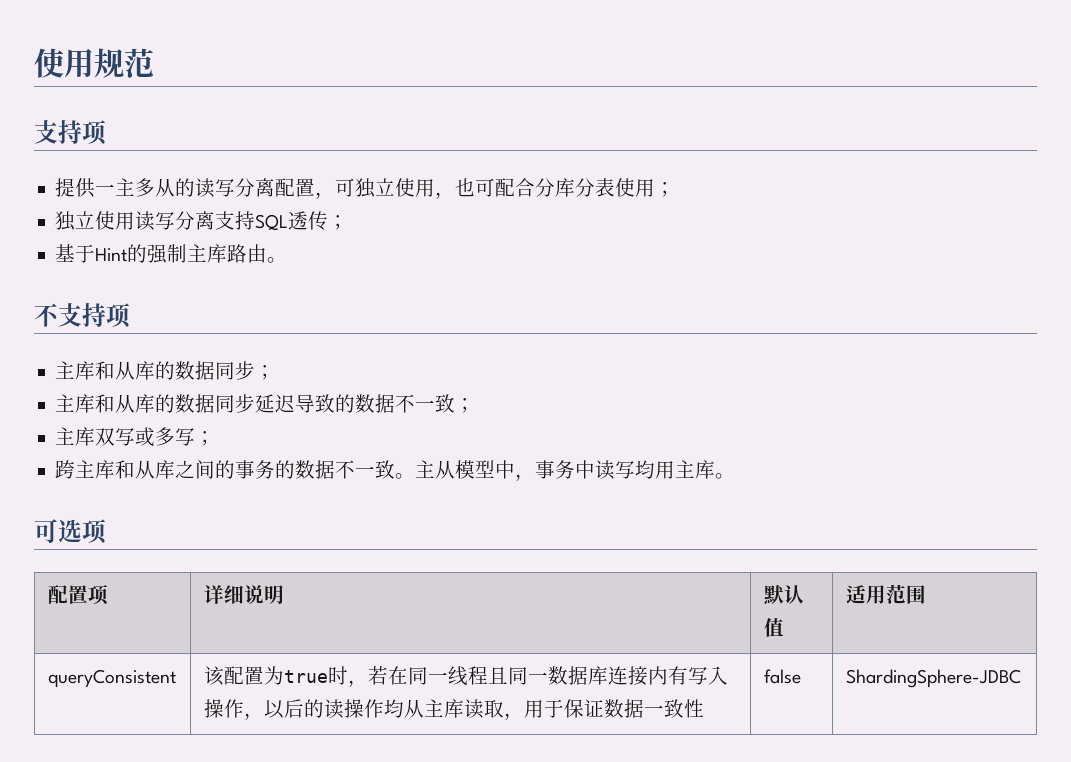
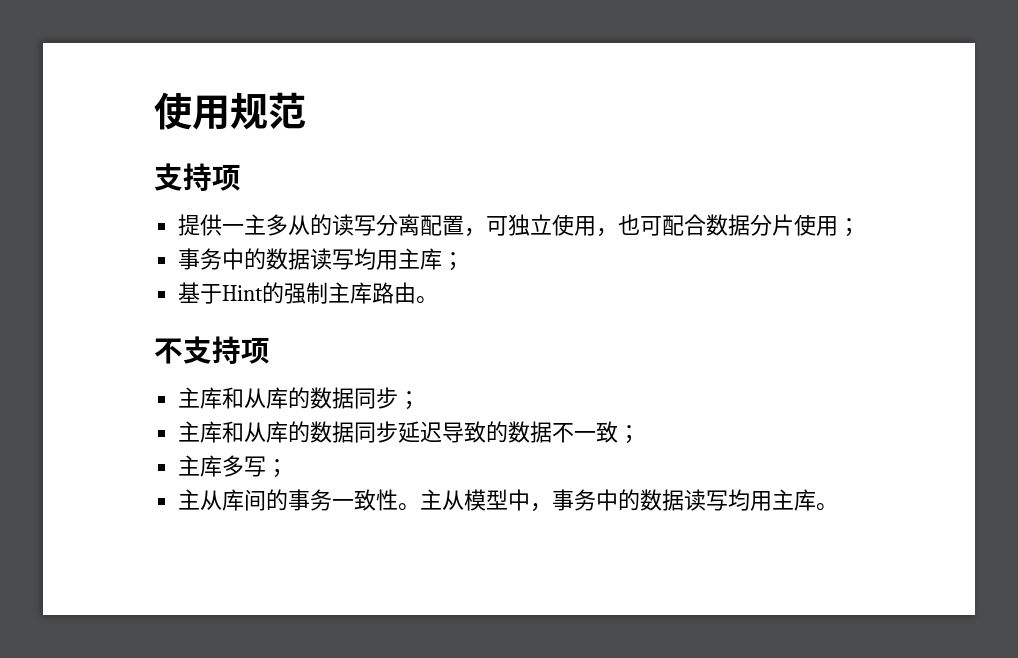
[535,178,616,197] 分库分表 -> [706,214,795,236] 数据分片
[55,211,329,231] 独立使用读写分离支持SQL透传 -> [178,248,443,270] 事务中的数据读写均用主库
[95,427,156,447] 双写或 -> (223, 466) none
[55,460,396,479] 跨主库和从库之间的事务的数据不一致 -> [178,489,399,511] 主从库间的事务一致性
(596, 469) none -> [618,489,685,511] 的数据
[34,519,107,544] [47,585,109,605] [203,585,284,604] [763,585,804,605] [763,618,784,637] [845,584,926,604] [47,669,176,688] [203,666,728,687] [203,699,704,720] [763,669,801,684] [845,669,1021,688] // 可选项 // 配置项 | 详细说明 | 默认值 | 适用范围 // queryConsistent | 该配置为true时，若在同一线程且同一数据库连接内有写入操作，以后的读操作均从主库读取，用于保证数据一致性 | false | ShardingSphere-JDBC -> (839, 507) none

